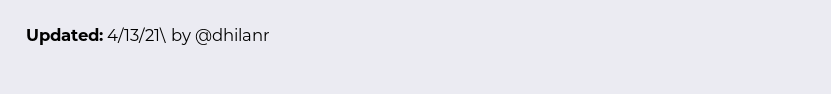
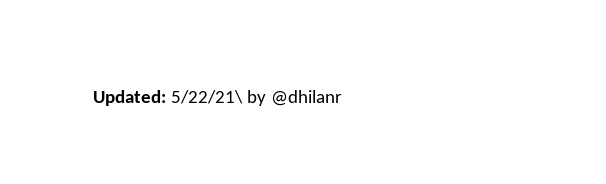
[107,27,167,43] 4/13/21\ -> [170,90,243,104] 5/22/21\

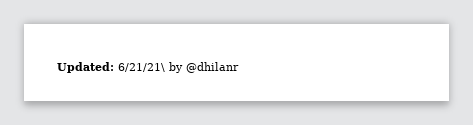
[170,90,243,104] 5/22/21\ -> [118,63,165,72] 6/21/21\

